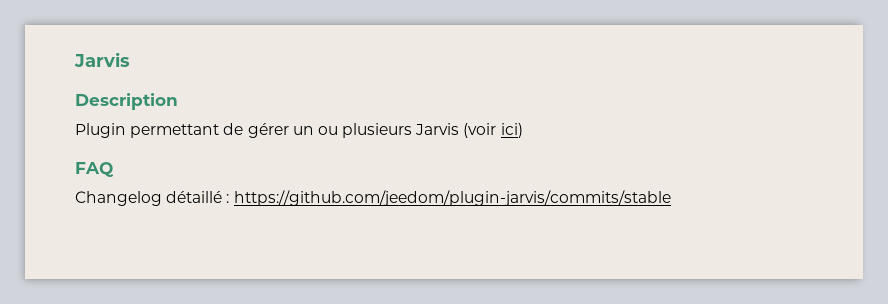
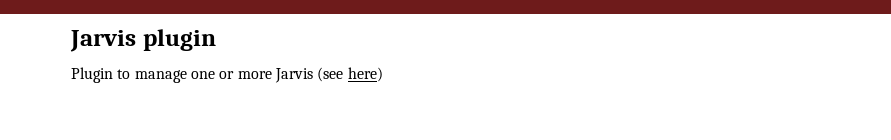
[74,52,130,67] [75,93,178,110] Jarvis // Description -> [70,29,216,52] Jarvis plugin
[130,123,523,138] [75,162,114,177] [75,190,671,206] permettant de gérer un ou plusieurs Jarvis (voir ici) // FAQ // Changelog détaillé : https://github.com/jeedom/plugin-jarvis/commits/stable -> [117,67,383,83] to manage one or more Jarvis (see here)

